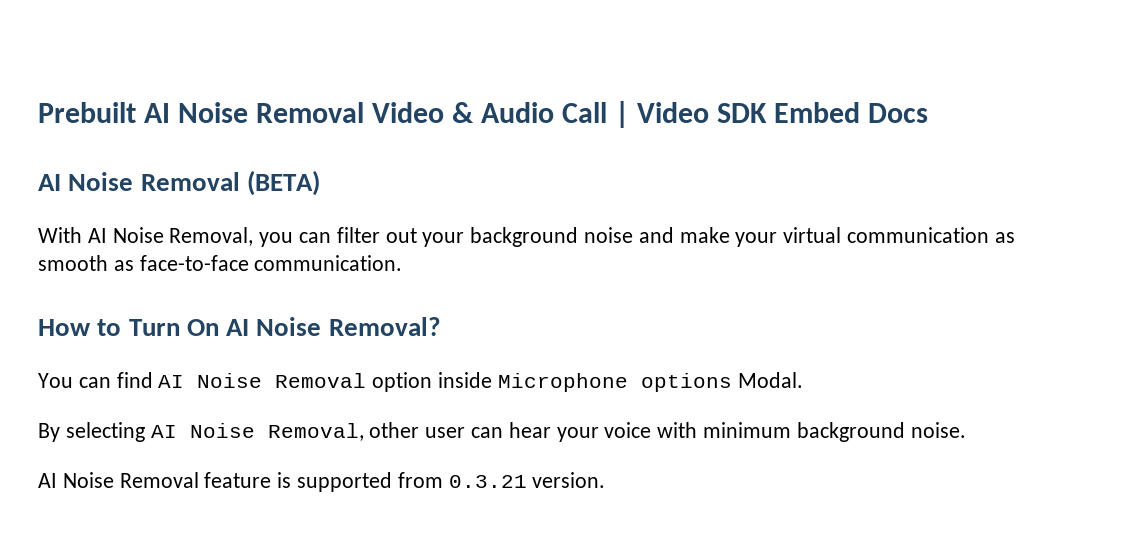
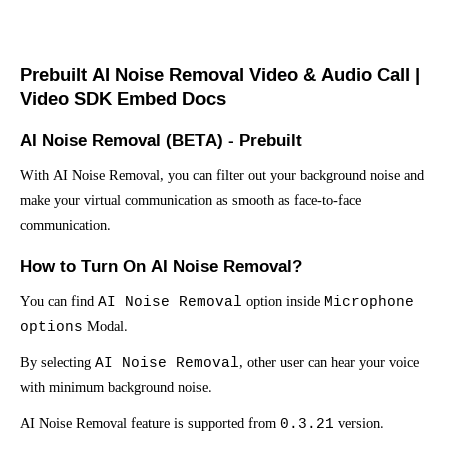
(320, 183) none -> [228,134,302,146] - Prebuilt

